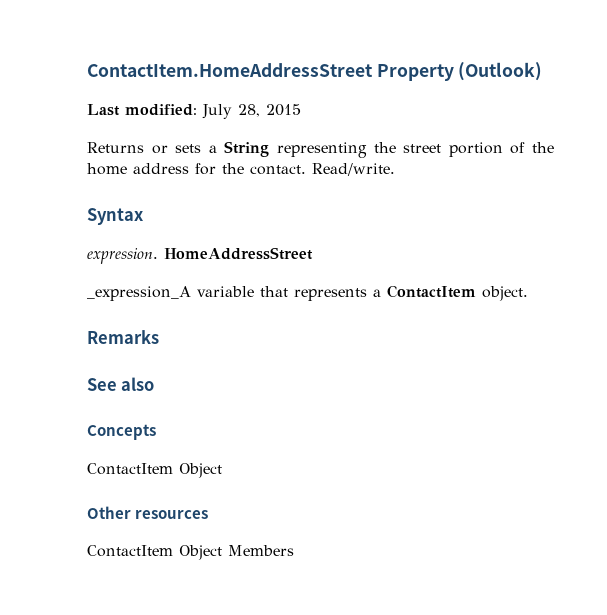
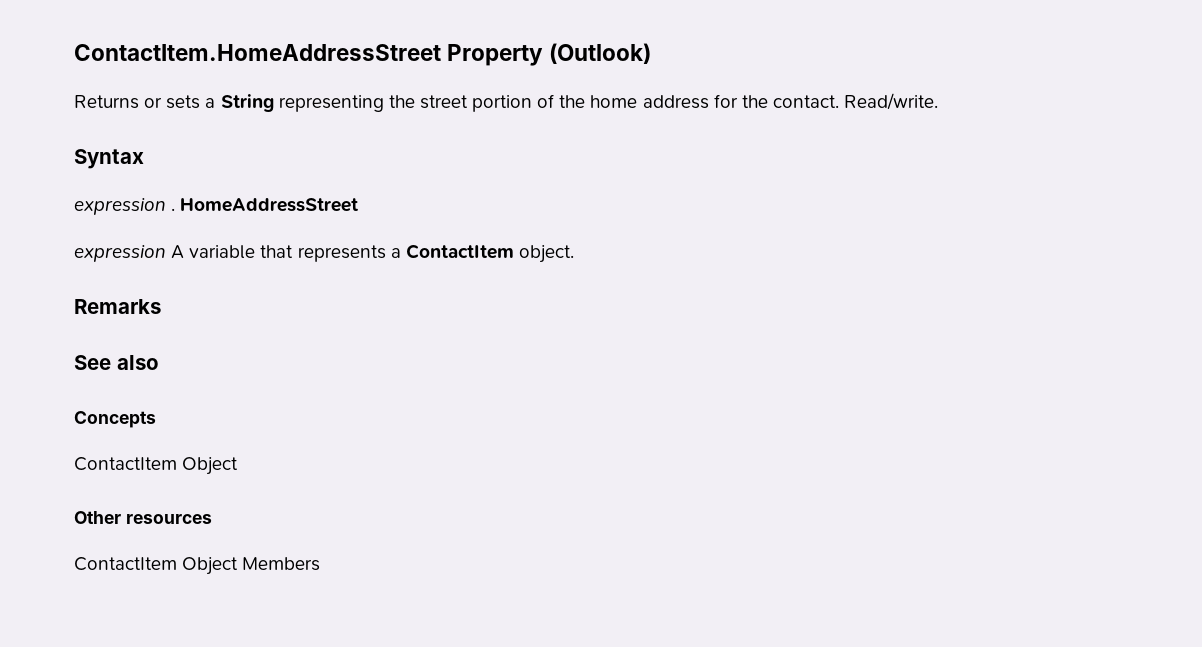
[87,104,301,119] // Last modified: July 28, 2015 -> (652, 53) none
[87,248,158,264] expression. -> [74,198,176,215] expression .
[87,286,191,301] _expression_A -> [74,245,185,262] expression A

